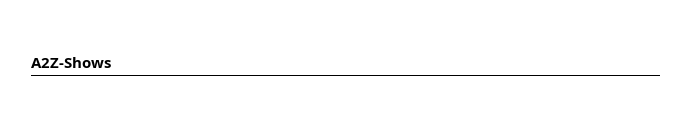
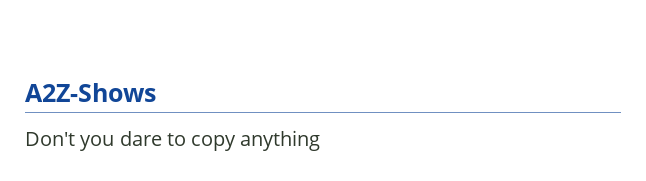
(111, 62) none -> [25,130,321,151] // Don't you dare to copy anything

